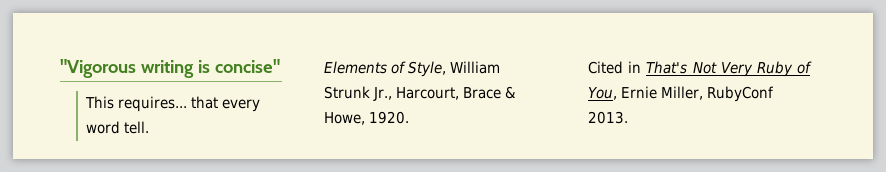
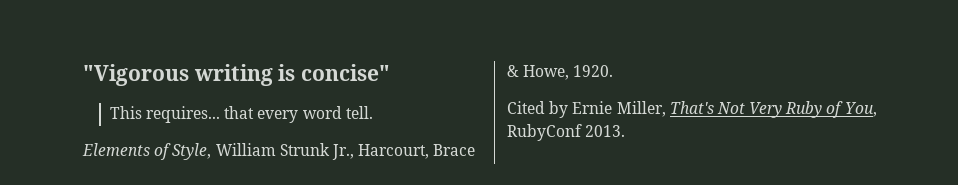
[628,61,642,73] in -> [549,101,666,118] by Ernie Miller,
[620,86,703,100] Ernie Miller, -> (877, 109) none

